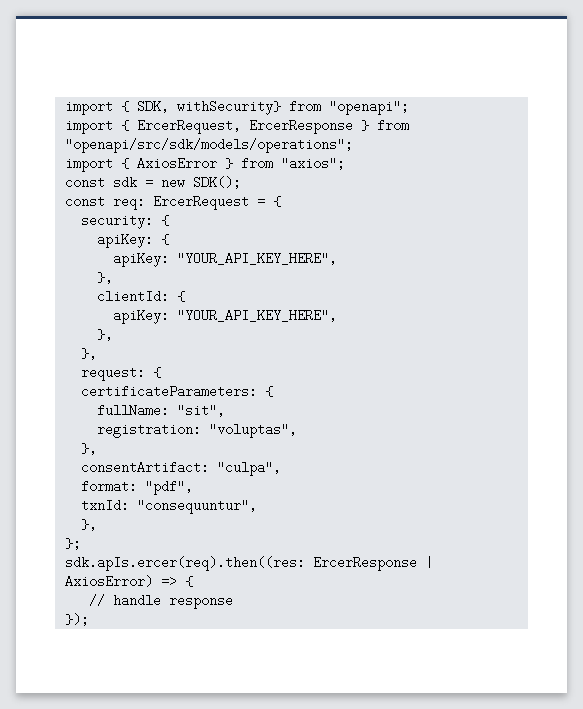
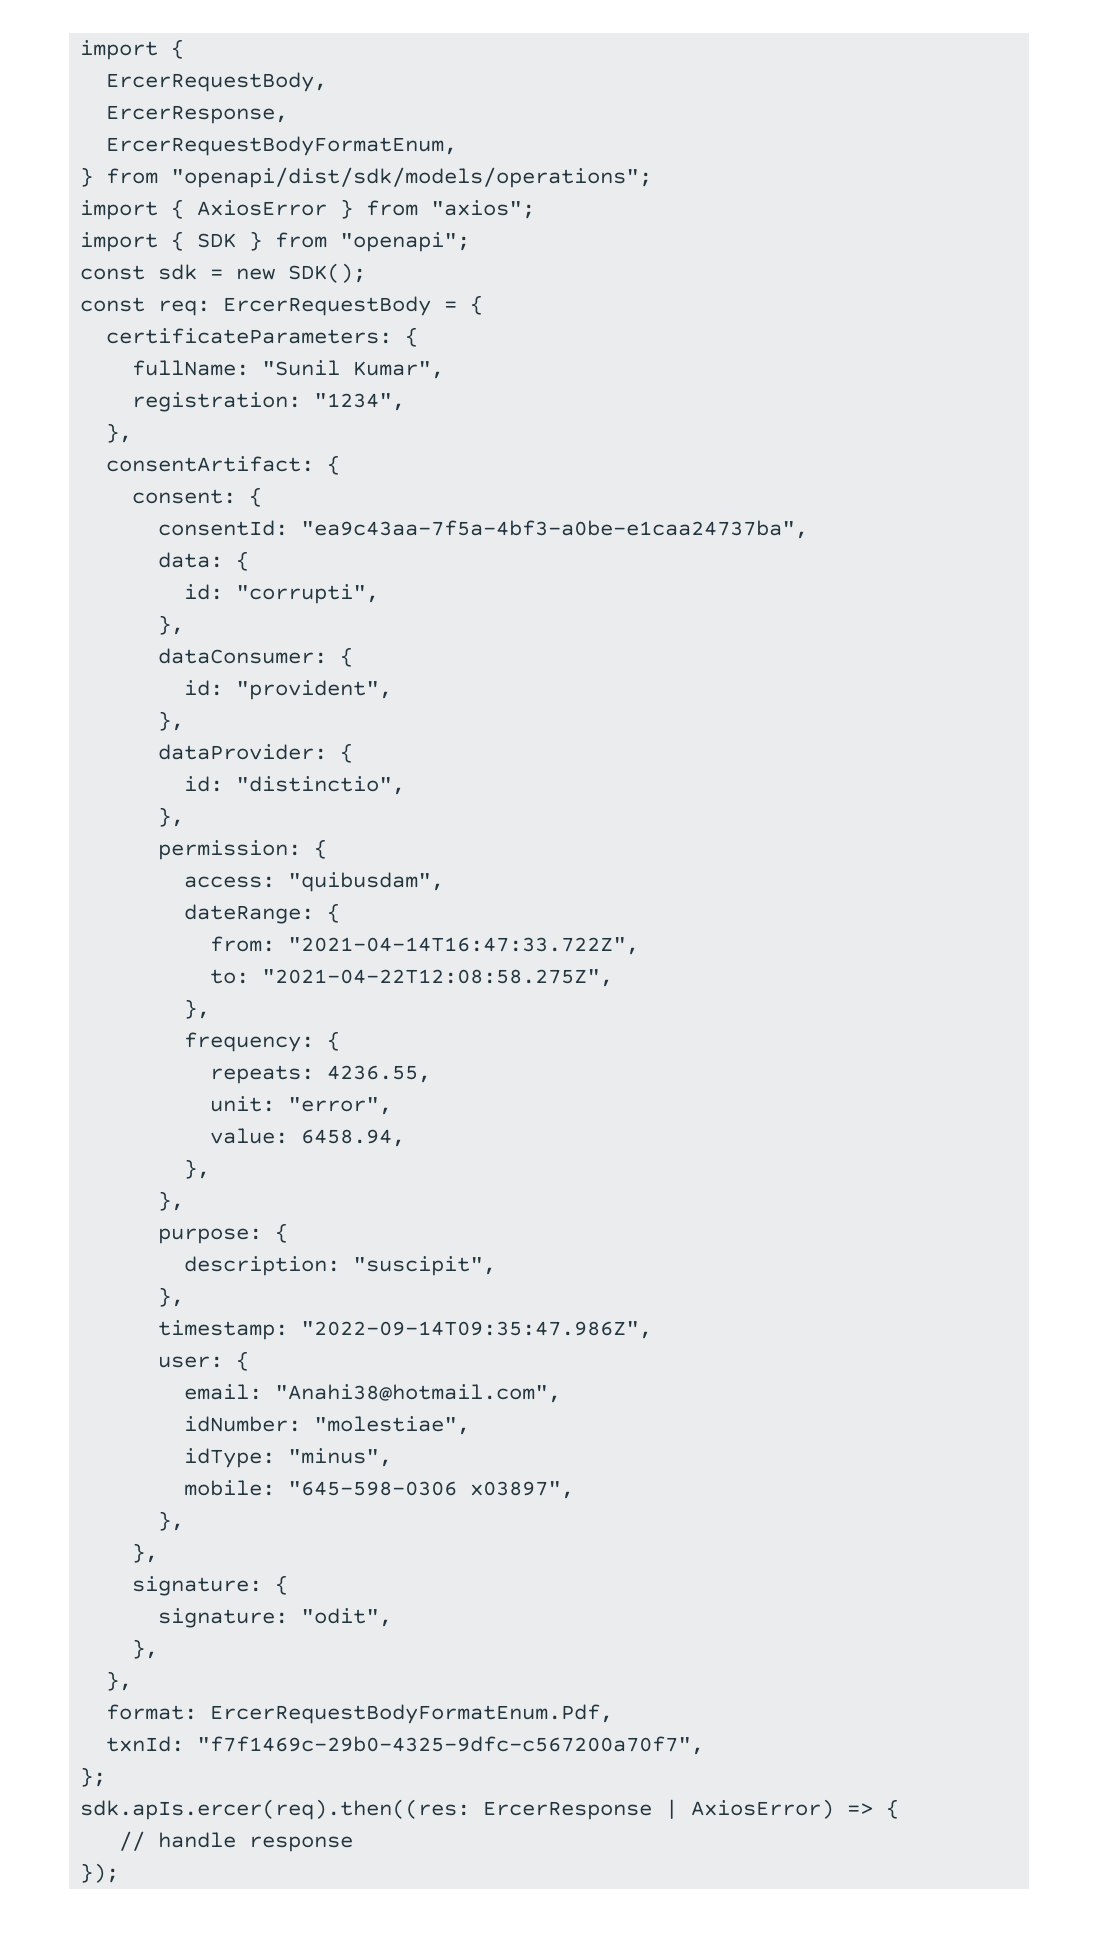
[64,100,409,115] [64,119,409,134] [64,138,353,153] import { SDK, withSecurity} from "openapi"; // import { ErcerRequest, ErcerResponse } from "openapi/src/sdk/models/operations"; -> [79,39,184,60] [105,72,327,92] [105,105,288,124] [105,136,457,156] [79,167,652,188] import { // ErcerRequestBody, // ErcerResponse, // ErcerRequestBodyFormatEnum, // } from "openapi/dist/sdk/models/operations";
(345, 163) none -> [79,231,470,252] // import { SDK } from "openapi";
[152,195,249,210] ErcerRequest -> [222,296,431,316] ErcerRequestBody
[80,214,169,229] [96,233,169,248] [112,252,337,267] [96,271,113,284] [96,290,185,303] [112,309,337,324] [96,328,113,341] [80,347,97,360] [80,366,161,381] // security: { // apiKey: { // apiKey: "YOUR_API_KEY_HERE", // }, // clientId: { // apiKey: "YOUR_API_KEY_HERE", // }, // }, // request: { -> (483, 305) none
[176,404,225,417] "sit", -> [261,360,444,379] "Sunil Kumar",
[208,423,297,438] "voluptas", -> [313,393,405,411] "1234",
[216,461,281,476] "culpa", -> [326,455,340,475] [131,487,262,507] [157,520,808,539] [157,551,249,571] [183,584,379,604] [157,615,184,635] [157,647,353,667] [183,680,392,700] [157,711,184,731] [157,743,353,763] [183,776,405,795] [157,807,184,827] [157,839,327,860] [183,872,444,892] [183,903,340,924] [209,936,639,955] [209,969,613,987] [183,999,210,1019] [183,1031,340,1052] [209,1065,431,1084] [209,1096,392,1115] [209,1128,405,1147] [183,1159,210,1179] [157,1191,184,1211] [157,1223,288,1244] [183,1256,496,1276] [157,1287,184,1307] [157,1320,652,1340] [157,1351,249,1371] [183,1384,561,1403] [183,1416,470,1435] [183,1448,392,1468] [183,1480,574,1499] [157,1511,184,1531] [131,1543,158,1563] [131,1575,288,1596] [157,1608,392,1628] [131,1639,158,1659] [105,1671,132,1691] { // consent: { // consentId: "ea9c43aa-7f5a-4bf3-a0be-e1caa24737ba", // data: { // id: "corrupti", // }, // dataConsumer: { // id: "provident", // }, // dataProvider: { // id: "distinctio", // }, // permission: { // access: "quibusdam", // dateRange: { // from: "2021-04-14T16:47:33.722Z", // to: "2021-04-22T12:08:58.275Z", // }, // frequency: { // repeats: 4236.55, // unit: "error", // value: 6458.94, // }, // }, // purpose: { // description: "suscipit", // }, // timestamp: "2022-09-14T09:35:47.986Z", // user: { // email: "Anahi38@hotmail.com", // idNumber: "molestiae", // idType: "minus", // mobile: "645-598-0306 x03897", // }, // }, // signature: { // signature: "odit", // }, // },
[144,480,193,495] "pdf", -> [209,1704,613,1724] ErcerRequestBodyFormatEnum.Pdf,
[136,499,257,514] [80,518,97,531] "consequuntur", // }, -> [196,1736,704,1755] "f7f1469c-29b0-4325-9dfc-c567200a70f7",

